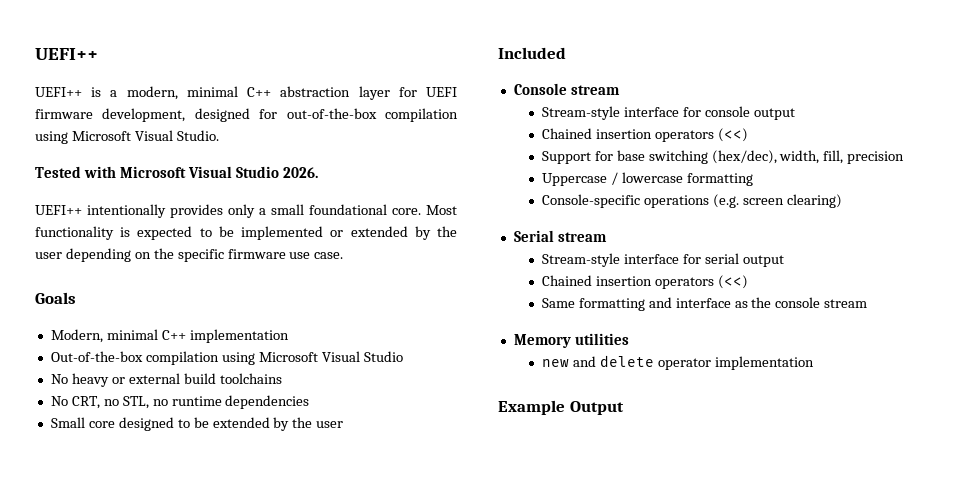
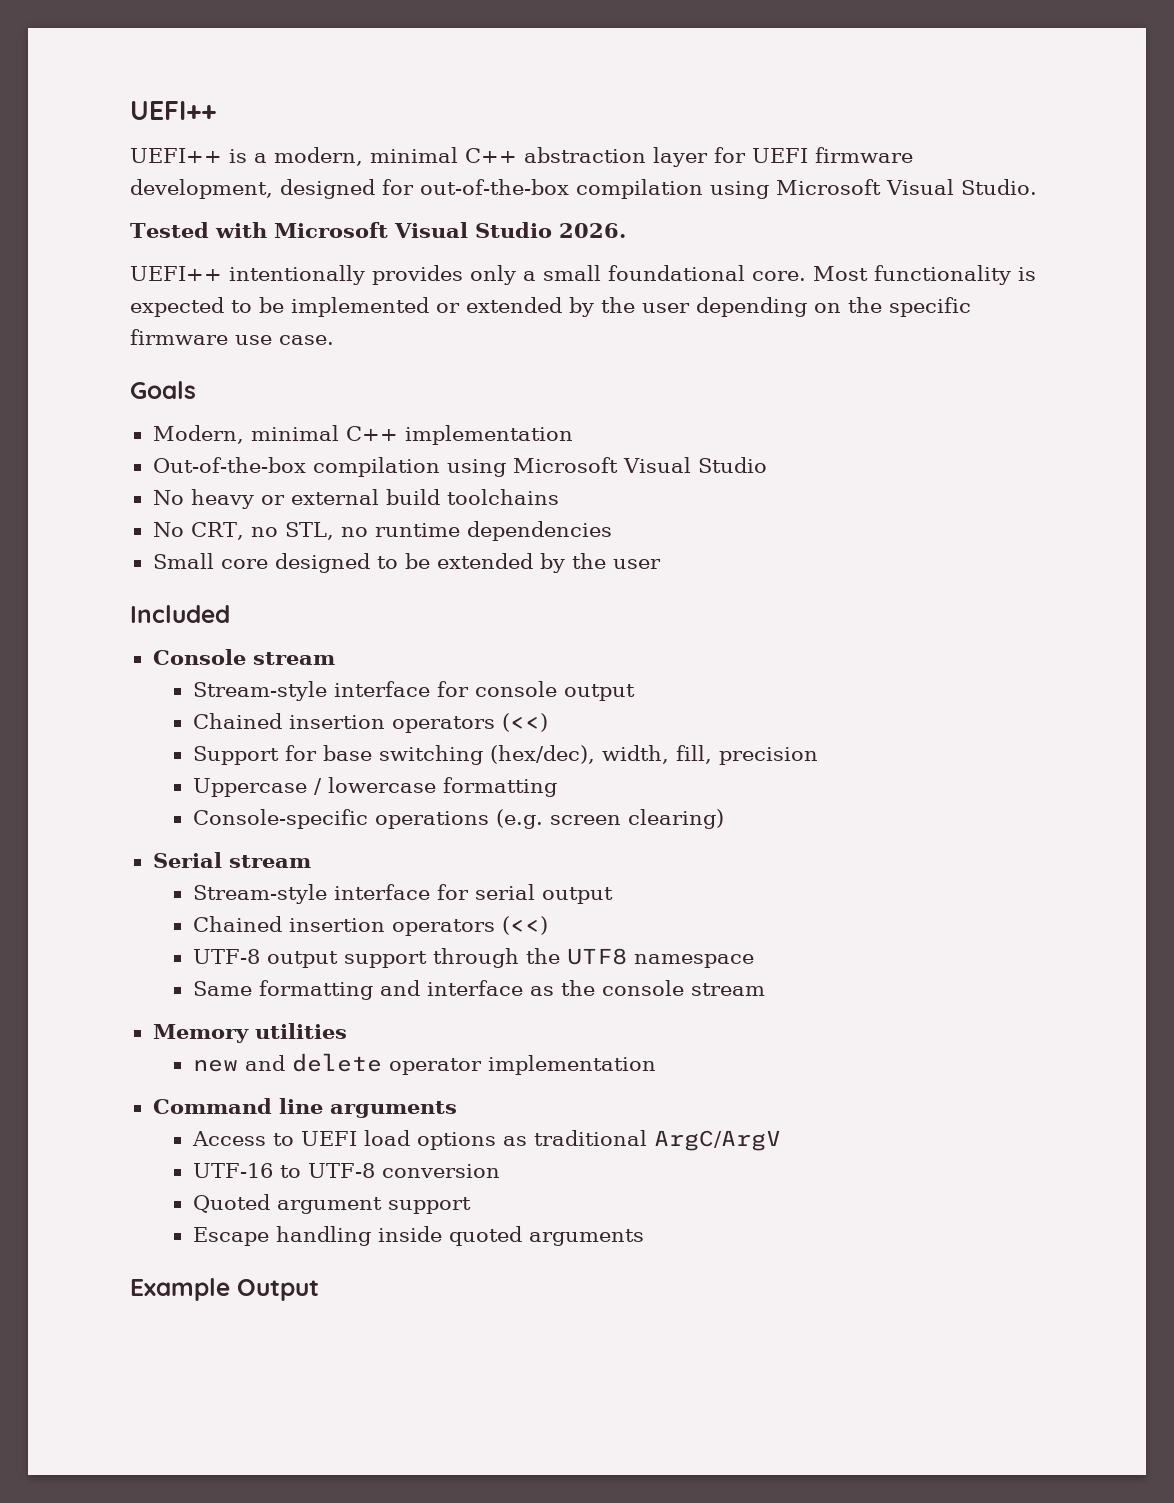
(748, 282) none -> [192,948,754,968] // UTF-8 output support through the UTF8 namespace
(814, 363) none -> [152,1098,457,1118] [191,1130,781,1151] [192,1163,500,1178] [192,1194,471,1214] [192,1226,644,1246] // Command line arguments // Access to UEFI load options as traditional ArgC/ArgV // UTF-16 to UTF-8 conversion // Quoted argument support // Escape handling inside quoted arguments

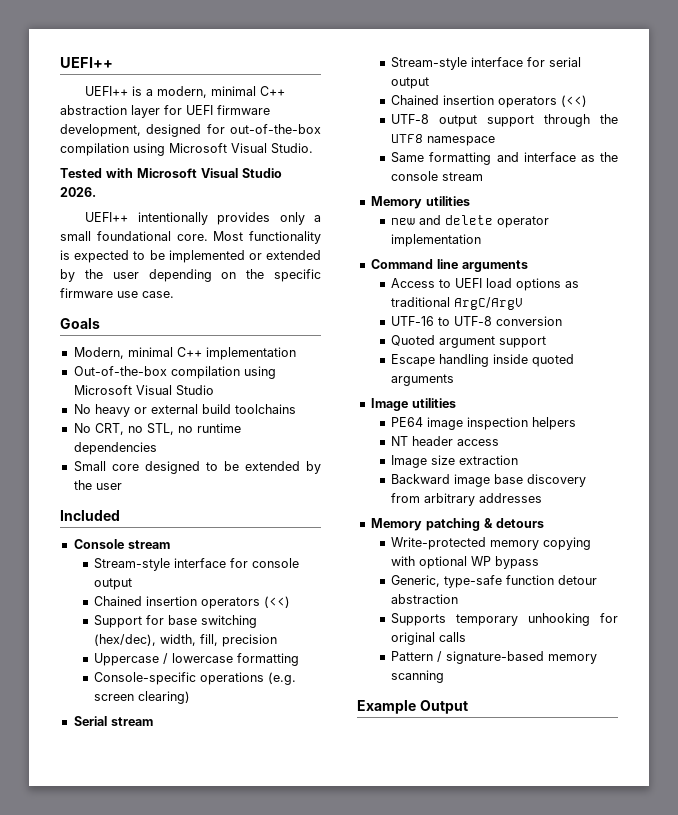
(644, 1237) none -> [370,398,456,411] [391,417,577,430] [391,436,500,446] [391,455,519,468] [391,474,587,487] [391,493,543,506] [370,518,544,531] [391,537,592,550] [391,556,540,569] [391,575,598,588] [391,594,459,604] [391,613,618,626] [391,632,467,645] [391,651,598,664] [391,670,445,683] // Image utilities // PE64 image inspection helpers // NT header access // Image size extraction // Backward image base discovery from arbitrary addresses // Memory patching & detours // Write-protected memory copying with optional WP bypass // Generic, type-safe function detour abstraction // Supports temporary unhooking for original calls // Pattern / signature-based memory scanning

